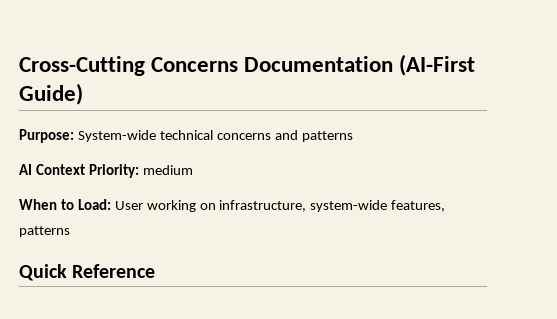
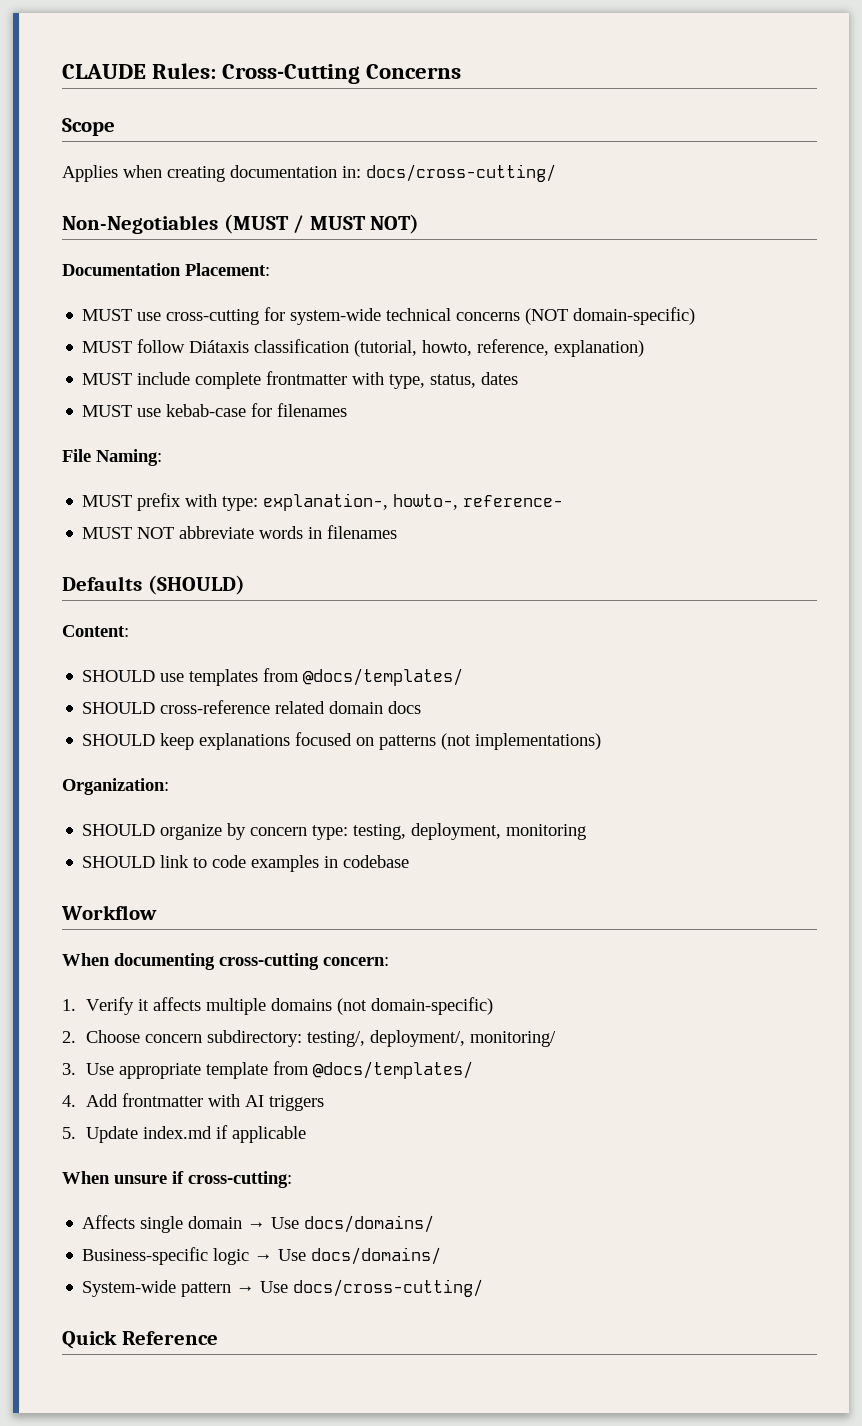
(19, 66) none -> [62,63,217,79] CLAUDE Rules:
[244,54,476,76] [19,83,83,105] [19,129,353,143] [19,164,193,178] [19,199,446,212] [19,226,70,237] Documentation (AI-First Guide) // Purpose: System-wide technical concerns and patterns // AI Context Priority: medium // When to Load: User working on infrastructure, system-wide features, patterns -> [62,118,115,136] [62,164,556,182] [62,214,420,234] [62,263,270,276] [82,307,696,325] [82,339,645,357] [82,371,519,389] [82,403,348,417] [62,449,162,466] [82,493,564,511] [82,525,398,539] [62,575,245,595] [62,625,129,637] [82,668,464,686] [82,700,422,714] [82,732,602,750] [62,778,169,795] [82,823,587,840] [82,855,410,872] [61,905,157,920] [62,953,389,970] [62,997,493,1015] [62,1030,556,1047] [62,1061,473,1079] [62,1093,324,1111] [62,1125,306,1143] [62,1171,292,1188] [82,1215,435,1233] [82,1247,442,1265] [82,1279,484,1297] // Scope // Applies when creating documentation in: docs/cross-cutting/ // Non-Negotiables (MUST / MUST NOT) // Documentation Placement: // MUST use cross-cutting for system-wide technical concerns (NOT domain-specific) // MUST follow Diátaxis classification (tutorial, howto, reference, explanation) // MUST include complete frontmatter with type, status, dates // MUST use kebab-case for filenames // File Naming: // MUST prefix with type: explanation-, howto-, reference- // MUST NOT abbreviate words in filenames // Defaults (SHOULD) // Content: // SHOULD use templates from @docs/templates/ // SHOULD cross-reference related domain docs // SHOULD keep explanations focused on patterns (not implementations) // Organization: // SHOULD organize by concern type: testing, deployment, monitoring // SHOULD link to code examples in codebase // Workflow // When documenting cross-cutting concern: // 1. Verify it affects multiple domains (not domain-specific) // 2. Choose concern subdirectory: testing/, deployment/, monitoring/ // 3. Use appropriate template from @docs/templates/ // 4. Add frontmatter with AI triggers // 5. Update index.md if applicable // When unsure if cross-cutting: // Affects single domain → Use docs/domains/ // Business-specific logic → Use docs/domains/ // System-wide pattern → Use docs/cross-cutting/

